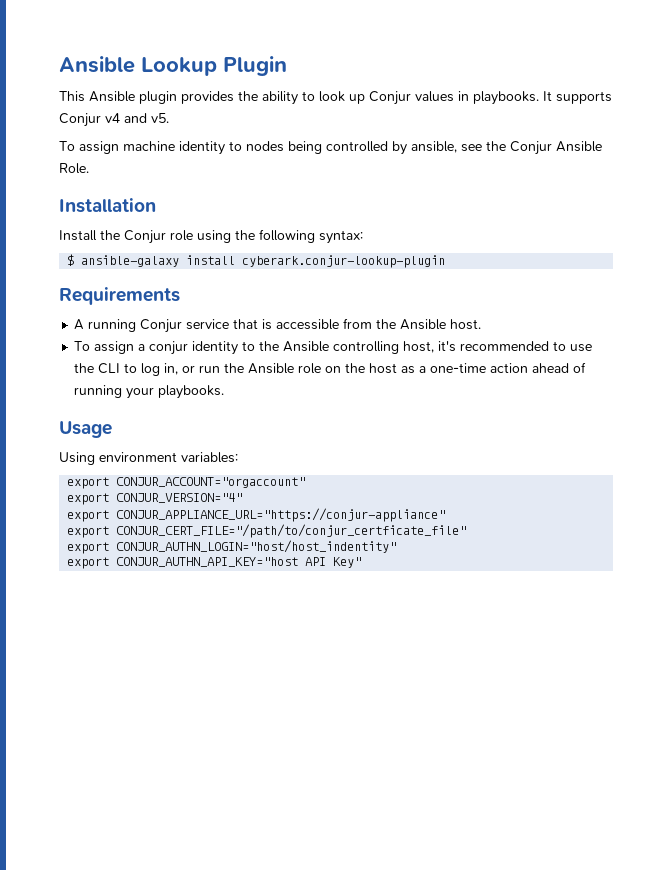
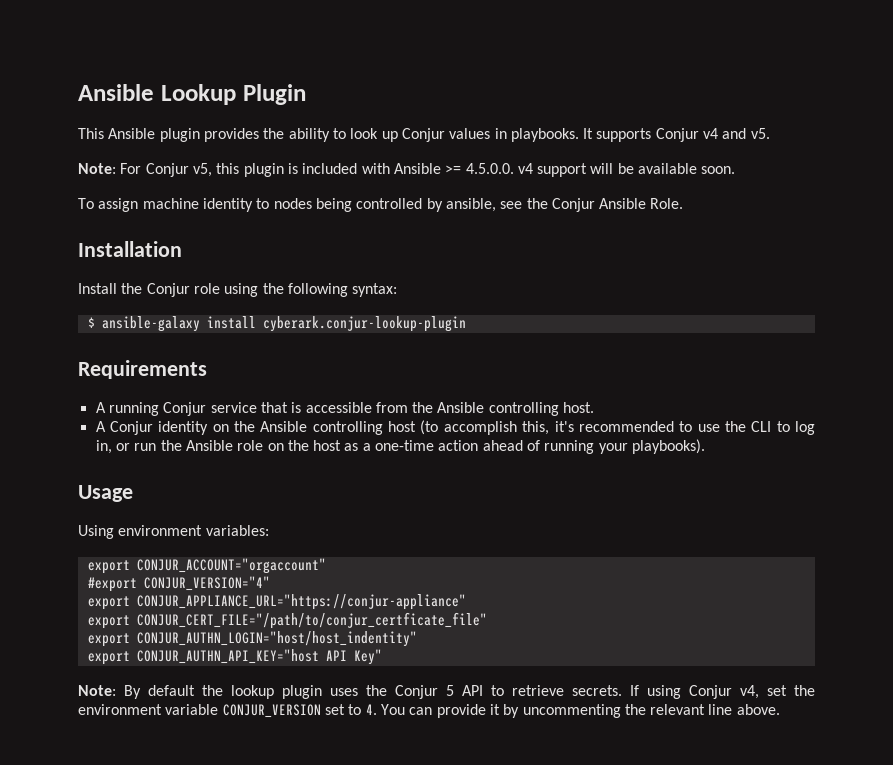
(169, 118) none -> [78,163,736,177] // Note: For Conjur v5, this plugin is included with Ansible >= 4.5.0.0. v4 support will be available soon.
(447, 324) none -> [488,402,559,416] controlling
[74,341,435,355] To assign a conjur identity to the Ansible controlling host, -> [95,420,550,435] A Conjur identity on the Ansible controlling host (to accomplish this,
[158,385,225,399] playbooks. -> [632,439,706,454] playbooks).
[67,493,110,505] export -> [87,577,137,592] #export
(362, 562) none -> [78,685,815,699] [78,704,780,718] // Note: By default the lookup plugin uses the Conjur 5 API to retrieve secrets. If using Conjur v4, set the environment variable CONJUR_VERSION set to 4. You can provide it by uncommenting the relevant line above.

